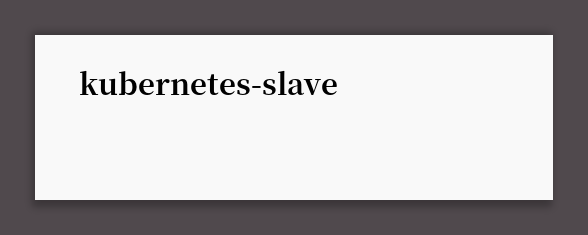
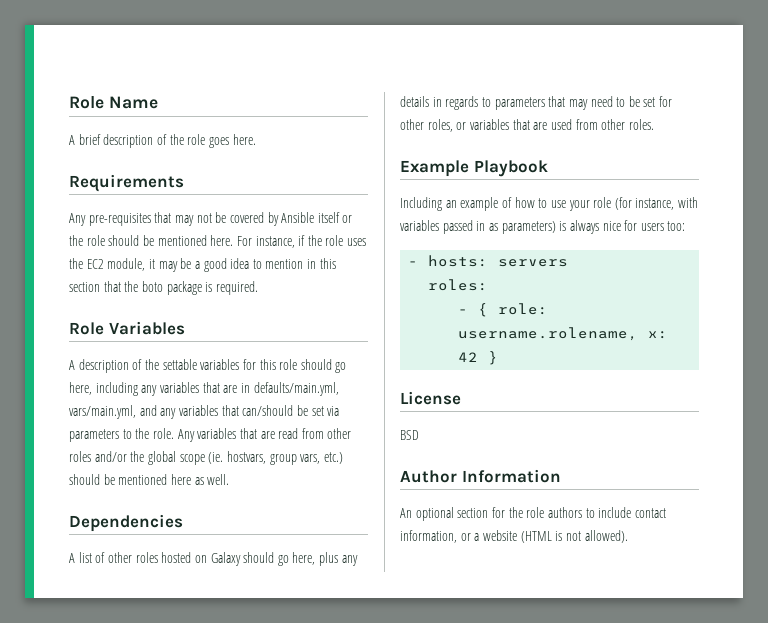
[79,70,338,95] kubernetes-slave -> [69,96,158,109] [69,134,256,148] [69,174,184,192] [69,212,353,226] [69,235,367,248] [69,258,336,272] [69,281,258,295] [69,321,185,335] [69,359,347,373] [69,382,339,396] [69,405,340,419] [69,428,352,442] [69,451,343,465] [69,474,230,485] [69,514,183,532] [69,552,358,566] [400,96,673,110] [400,119,654,132] [400,160,548,177] [400,197,699,211] [400,220,686,234] [408,255,569,267] [428,279,489,291] [458,303,549,317] [458,327,669,341] [458,351,499,365] [400,391,461,405] [400,430,419,440] [400,469,561,483] [400,507,666,521] [400,530,628,543] Role Name // A brief description of the role goes here. // Requirements // Any pre-requisites that may not be covered by Ansible itself or the role should be mentioned here. For instance, if the role uses the EC2 module, it may be a good idea to mention in this section that the boto package is required. // Role Variables // A description of the settable variables for this role should go here, including any variables that are in defaults/main.yml, vars/main.yml, and any variables that can/should be set via parameters to the role. Any variables that are read from other roles and/or the global scope (ie. hostvars, group vars, etc.) should be mentioned here as well. // Dependencies // A list of other roles hosted on Galaxy should go here, plus any details in regards to parameters that may need to be set for other roles, or variables that are used from other roles. // Example Playbook // Including an example of how to use your role (for instance, with variables passed in as parameters) is always nice for users too: // - hosts: servers // roles: // - { role: username.rolename, x: 42 } // License // BSD // Author Information // An optional section for the role authors to include contact information, or a website (HTML is not allowed).

